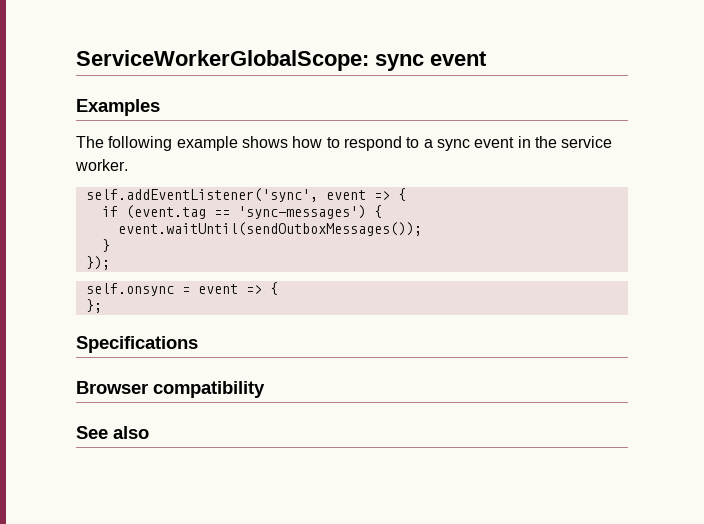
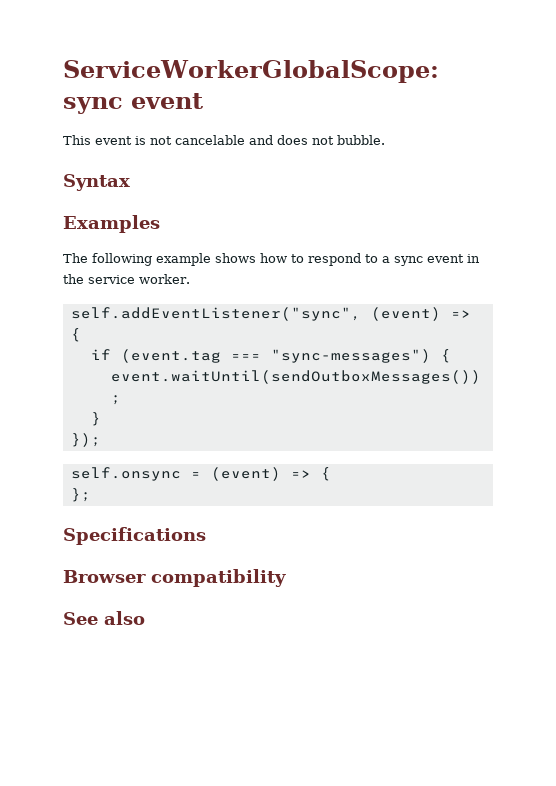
(487, 58) none -> [63,135,385,145] [63,174,130,191] // This event is not cancelable and does not bubble. // Syntax
[85,188,366,202] self.addEventListener('sync', event -> [70,307,441,321] self.addEventListener("sync", (event)
[213,205,366,219] == 'sync-messages') -> [230,349,431,363] === "sync-messages")
[197,284,238,294] event -> [210,467,281,481] (event)

